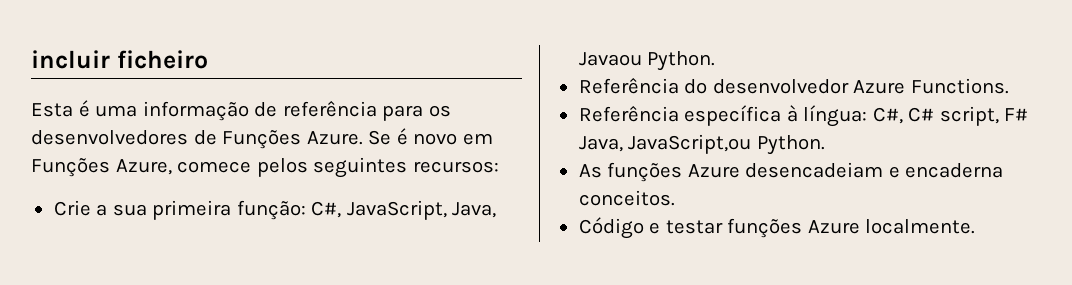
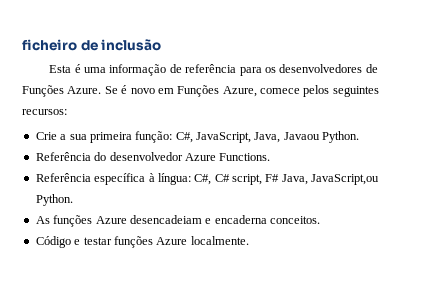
[31,50,110,69] incluir -> (22, 45) none
(208, 59) none -> [80,39,162,51] de inclusão

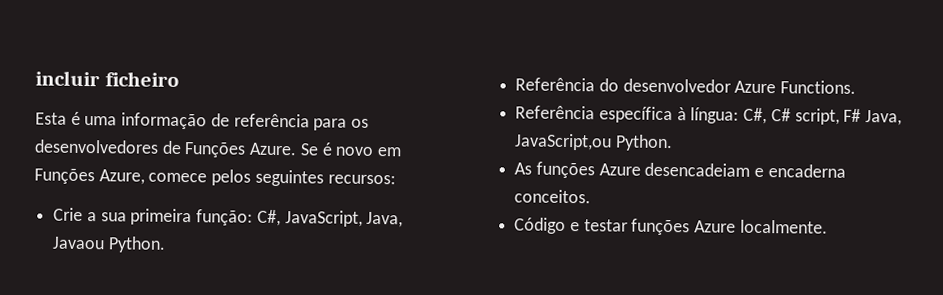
(22, 45) none -> [35,70,100,87] incluir
[80,39,162,51] de inclusão -> (179, 79) none

